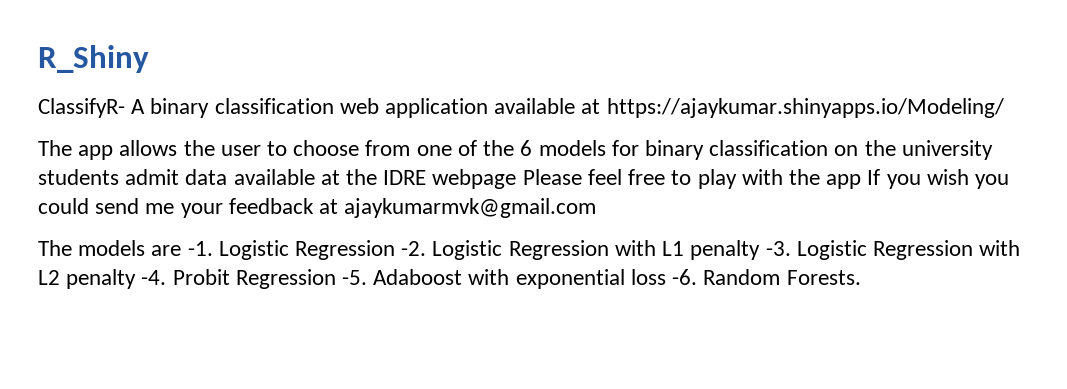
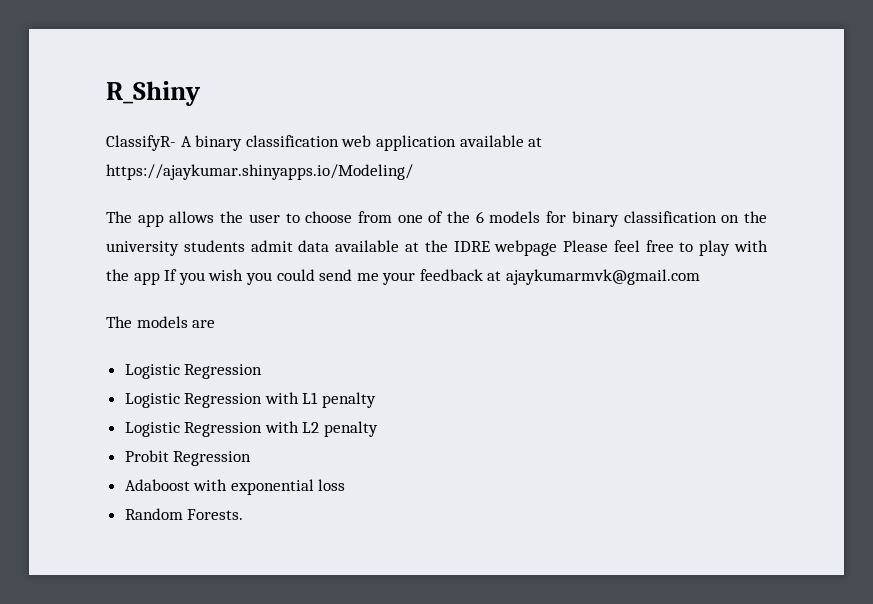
[187,240,427,260] -1. Logistic Regression -2. -> [124,364,263,379] // Logistic Regression //
[765,241,791,256] -3. -> (377, 400) //
[141,270,167,285] -4. -> (379, 429) //
[342,270,368,285] -5. -> (252, 458) //
[672,269,698,285] -6. -> (346, 485) //

